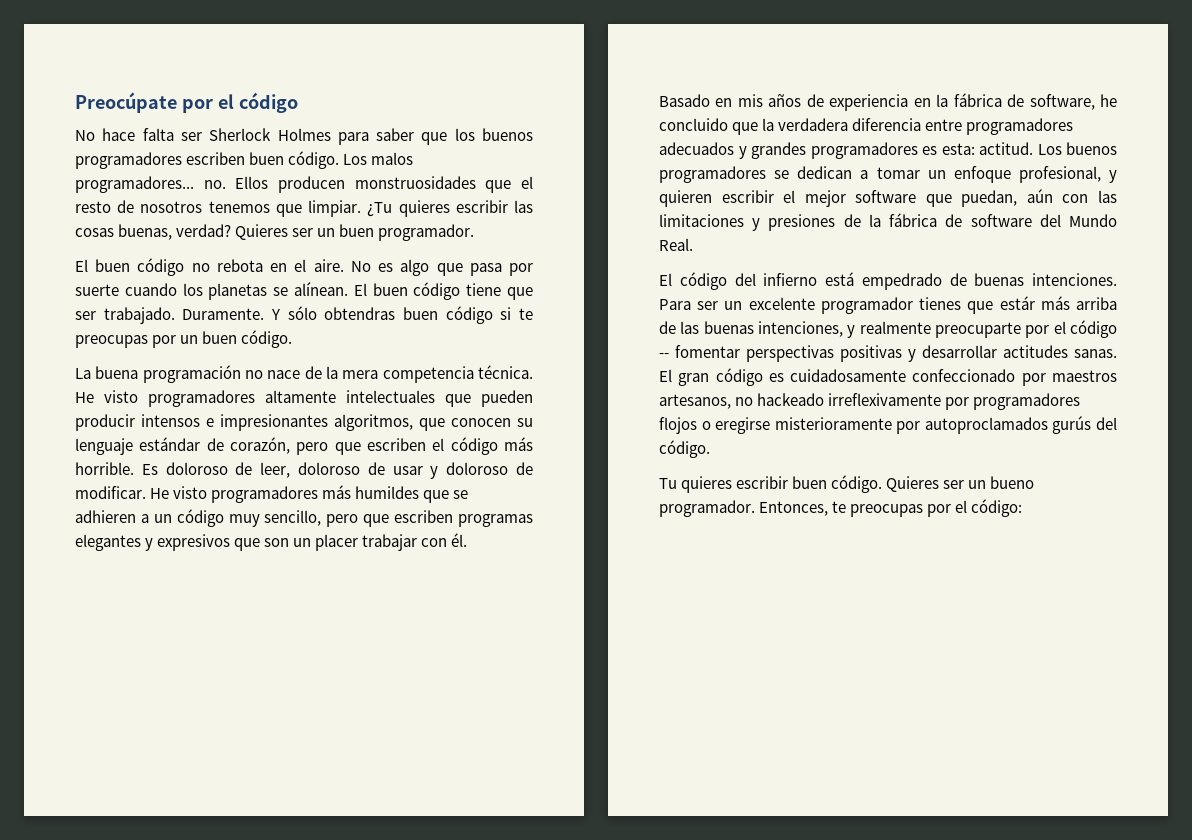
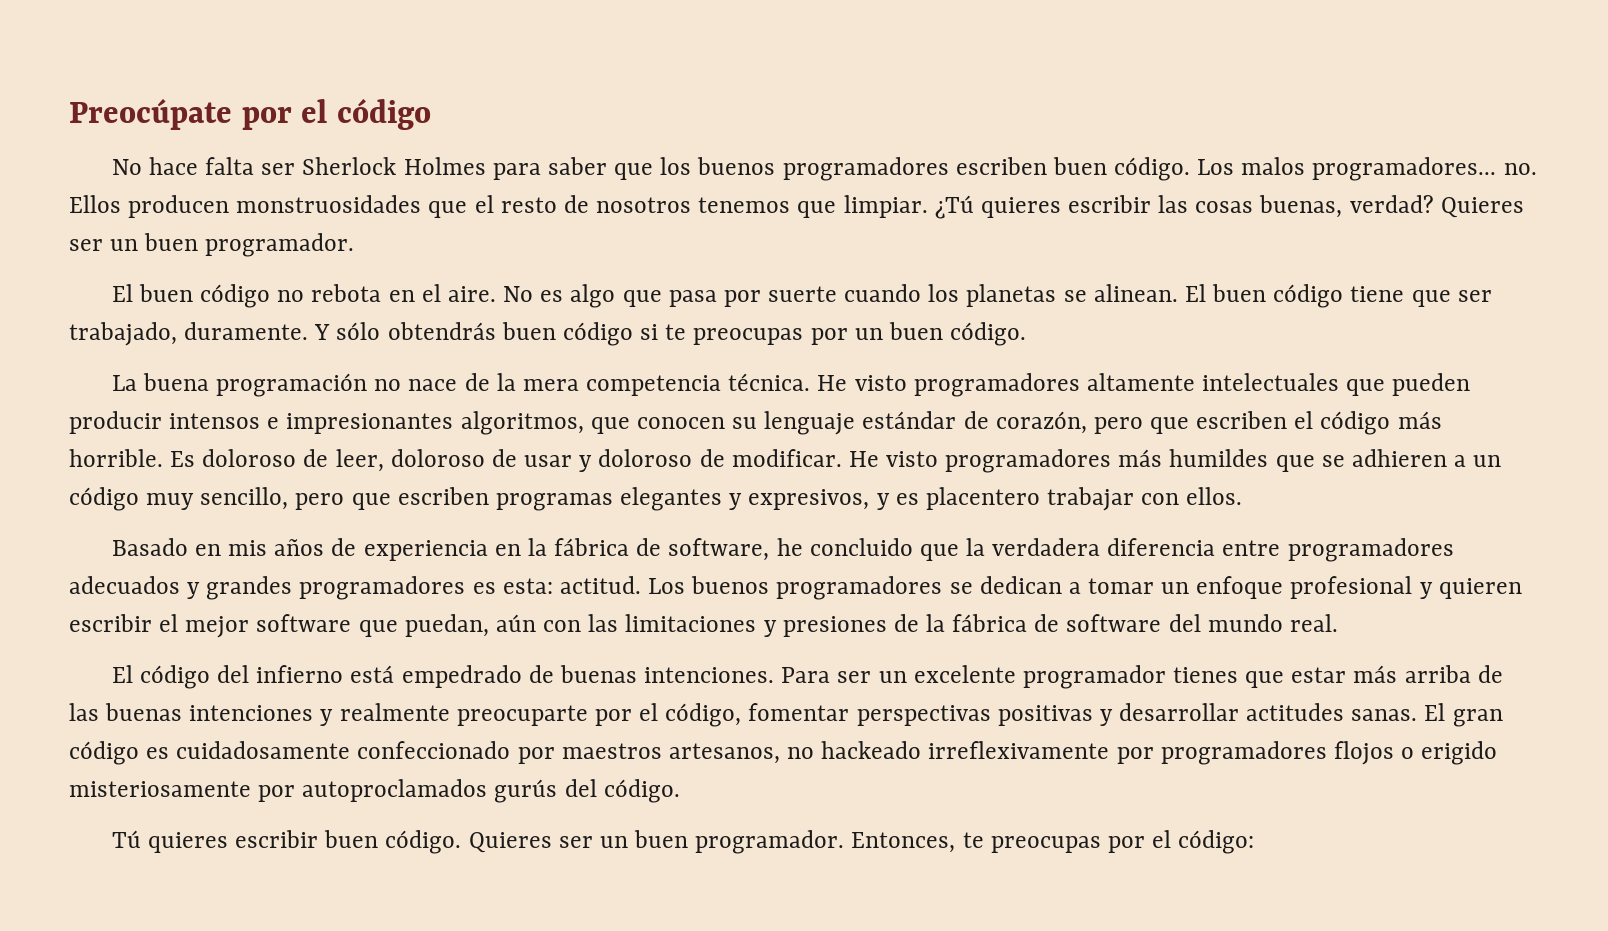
[367,202,393,217] ¿Tu -> [934,195,974,219] ¿Tú
[294,282,348,296] alínean. -> [1093,284,1178,302] alinean.
[103,307,265,324] trabajado. Duramente. -> [69,322,309,346] trabajado, duramente.
[324,307,396,320] obtendras -> [387,322,496,340] obtendrás
[157,534,359,551] expresivos que son un placer -> [748,487,1040,510] expresivos, y es placentero
[451,533,468,547] él. -> [1186,487,1243,505] ellos.
[1018,166,1101,183] profesional, -> [1290,576,1413,599] profesional
[1069,214,1117,227] [659,238,693,251] Mundo Real. -> [1207,614,1338,632] mundo real.
[999,296,1035,310] estár -> [1291,667,1347,683] estar
[758,321,843,337] intenciones, -> [189,705,314,721] intenciones
[1070,320,1117,338] [659,353,669,358] código -- -> [665,703,742,727] código,
[715,417,892,434] eregirse misterioramente -> [1421,741,1498,765] [69,781,251,797] erigido misteriosamente
[659,478,677,489] Tu -> [111,830,141,848] Tú
[990,476,1035,489] bueno -> [634,830,689,848] buen

